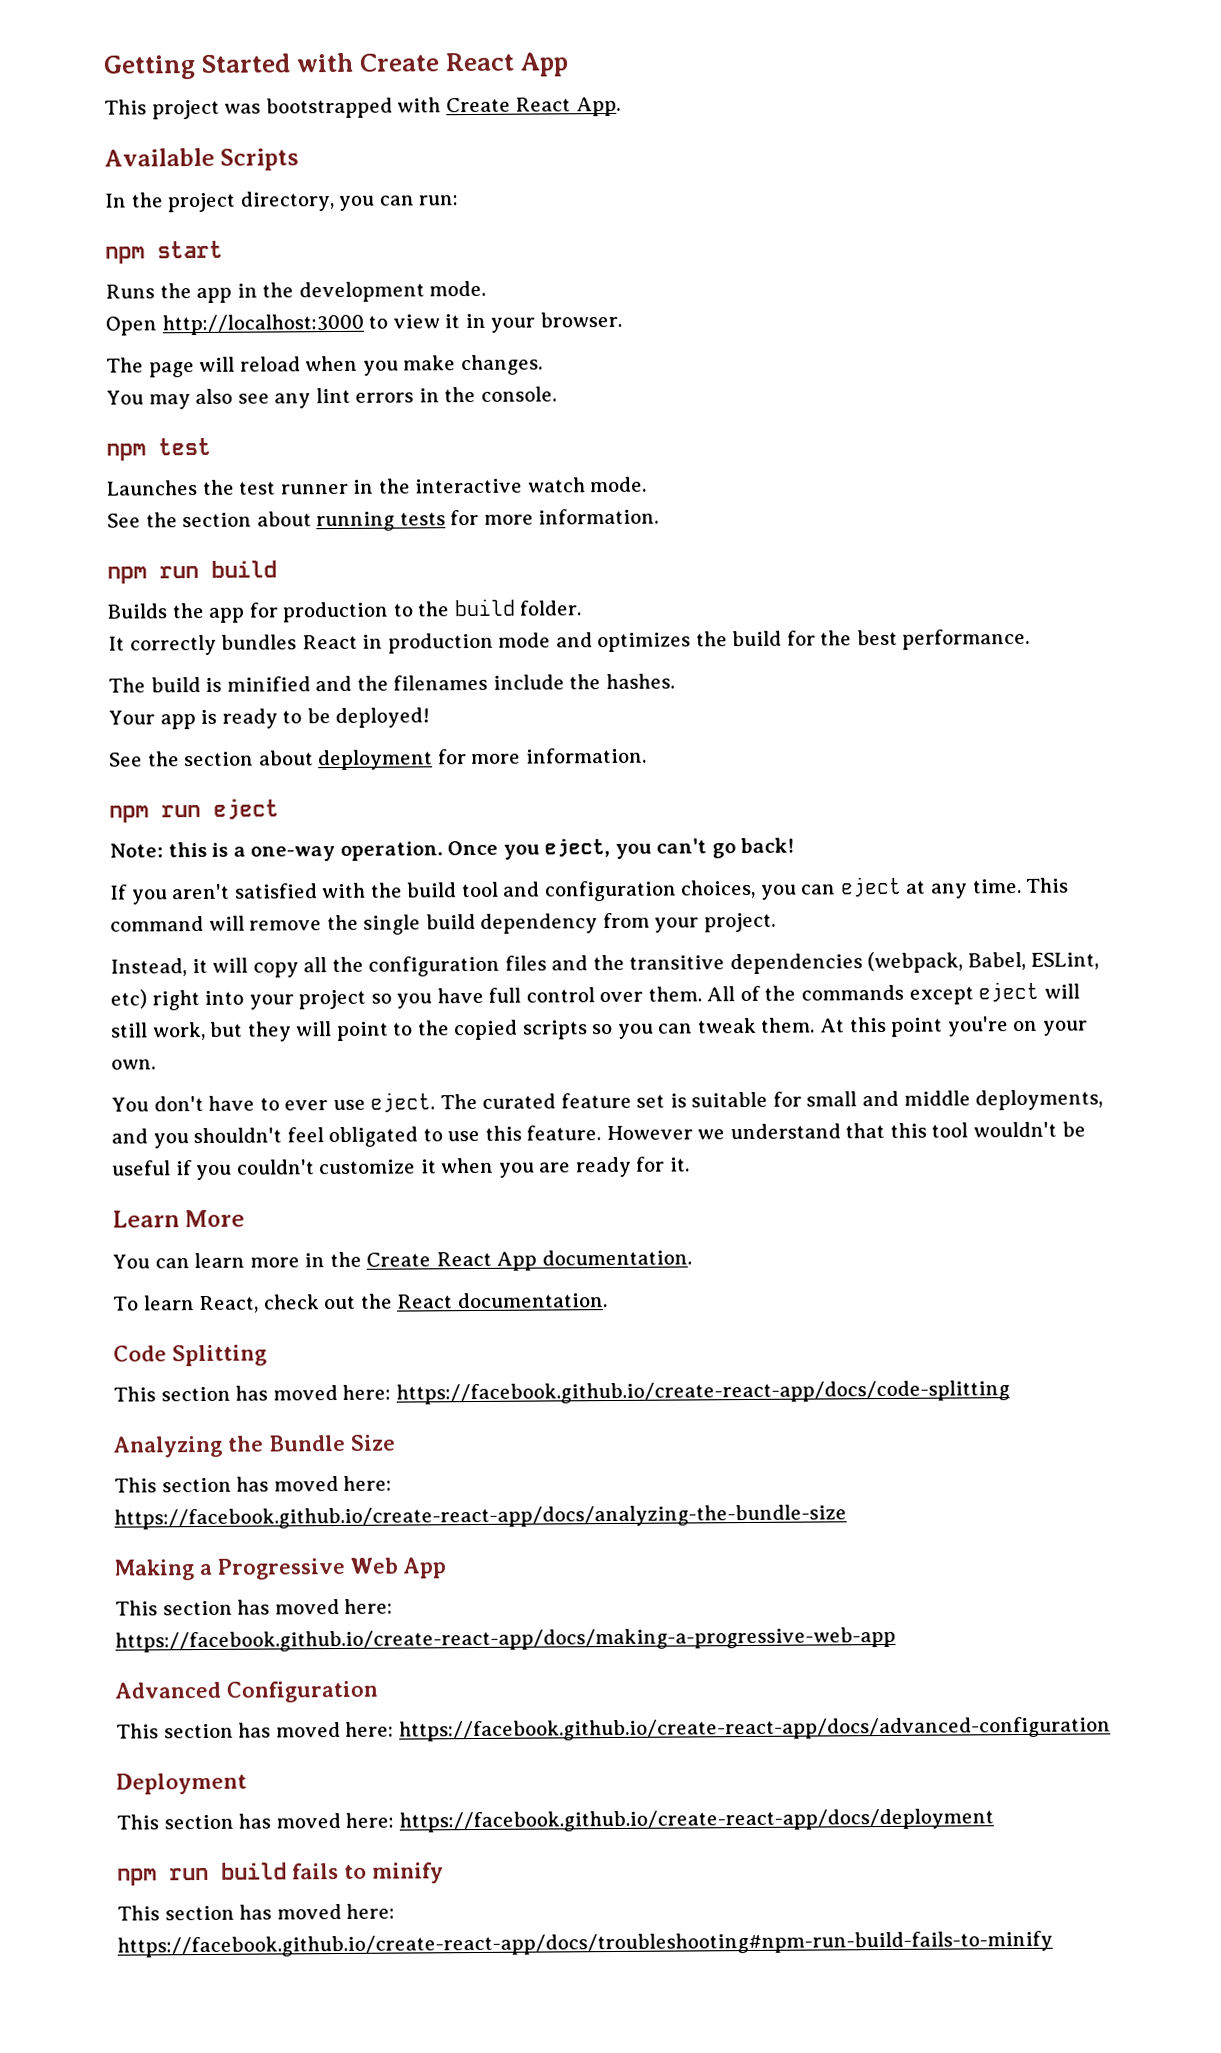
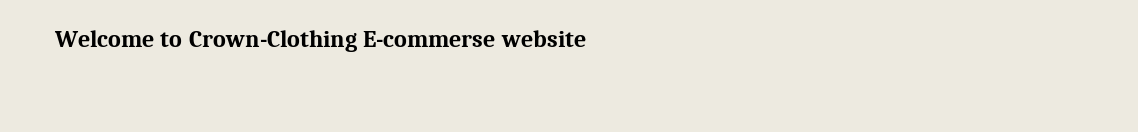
[103,52,570,80] [104,96,621,120] [104,147,300,171] [104,191,459,213] [105,240,223,264] [105,280,487,304] [105,311,622,336] [106,354,543,378] [106,386,557,410] [106,437,211,461] [106,476,648,496] [107,508,660,532] [107,560,277,584] [107,598,582,623] [108,628,1031,656] [108,673,675,693] [108,707,431,730] [108,747,647,771] [109,798,279,823] [109,837,795,862] [109,876,1070,905] [110,912,776,935] [110,951,1100,978] [110,981,1080,1011] [110,1016,1088,1042] [111,1059,156,1070] [111,1089,1104,1113] [111,1121,1086,1149] [111,1156,690,1181] [112,1209,246,1228] [112,1249,692,1271] [112,1292,608,1314] [113,1344,267,1367] [113,1380,1010,1405] [113,1434,396,1458] [114,1475,393,1493] [114,1504,847,1530] [114,1557,447,1581] [115,1598,394,1616] [115,1626,896,1653] [115,1680,378,1703] [116,1716,1111,1742] [116,1772,247,1795] [116,1808,994,1833] [117,1862,444,1886] [117,1903,396,1921] [117,1930,1053,1958] Getting Started with Create React App // This project was bootstrapped with Create React App. // Available Scripts // In the project directory, you can run: // npm start // Runs the app in the development mode. // Open http://localhost:3000 to view it in your browser. // The page will reload when you make changes. // You may also see any lint errors in the console. // npm test // Launches the test runner in the interactive watch mode. // See the section about running tests for more information. // npm run build // Builds the app for production to the build folder. // It correctly bundles React in production mode and optimizes the build for the best performance. // The build is minified and the filenames include the hashes. // Your app is ready to be deployed! // See the section about deployment for more information. // npm run eject // Note: this is a one-way operation. Once you eject, you can't go back! // If you aren't satisfied with the build tool and configuration choices, you can eject at any time. This command will remove the single build dependency from your project. // Instead, it will copy all the configuration files and the transitive dependencies (webpack, Babel, ESLint, etc) right into your project so you have full control over them. All of the commands except eject will still work, but they will point to the copied scripts so you can tweak them. At this point you're on your own. // You don't have to ever use eject. The curated feature set is suitable for small and middle deployments, and you shouldn't feel obligated to use this feature. However we understand that this tool wouldn't be useful if you couldn't customize it when you are ready for it. // Learn More // You can learn more in the Create React App documentation. // To learn React, check out the React documentation. // Code Splitting // This section has moved here: https://facebook.github.io/create-react-app/docs/code-splitting // Analyzing the Bundle Size // This section has moved here: https://facebook.github.io/create-react-app/docs/analyzing-the-bundle-size // Making a Progressive Web App // This section has moved here: https://facebook.github.io/create-react-app/docs/making-a-progressive-web-app // Advanced Configuration // This section has moved here: https://facebook.github.io/create-react-app/docs/advanced-configuration // Deployment // This section has moved here: https://facebook.github.io/create-react-app/docs/deployment // npm run build fails to minify // This section has moved here: https://facebook.github.io/create-react-app/docs/troubleshooting#npm-run-build-fails-to-minify -> [54,30,586,52] Welcome to Crown-Clothing E-commerse website

